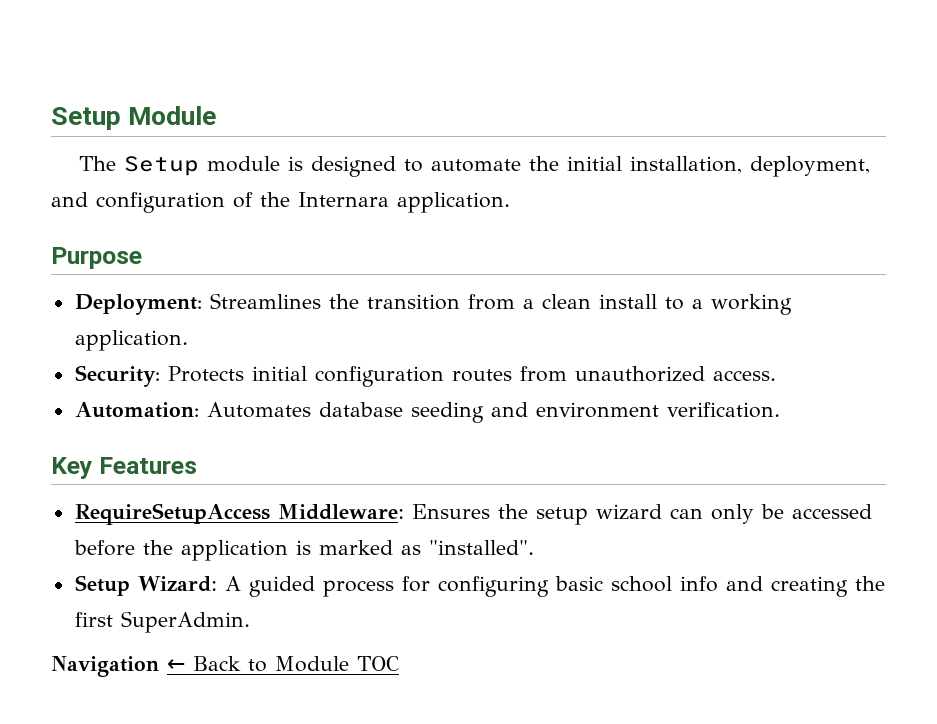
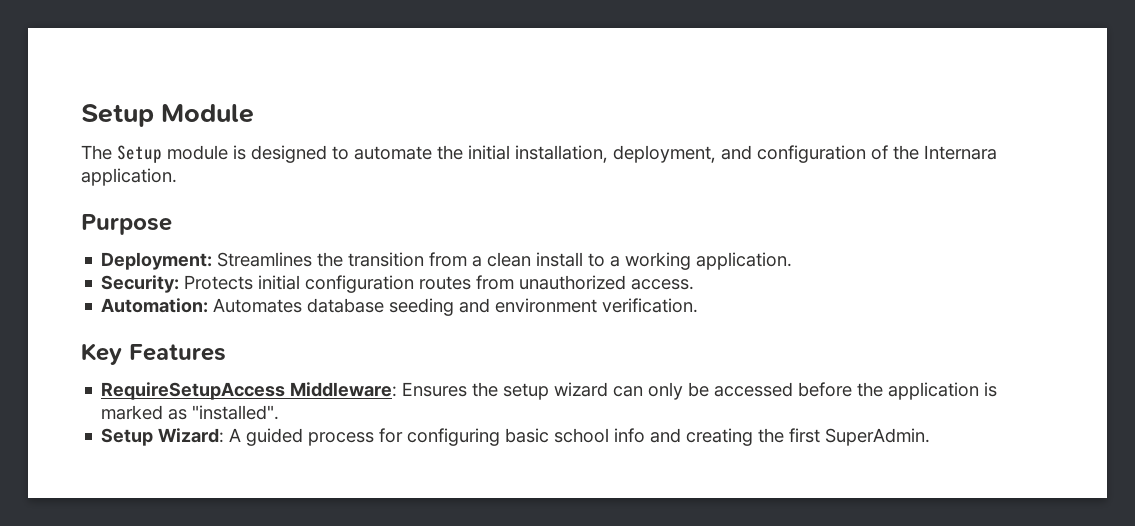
[51,656,399,677] // Navigation ← Back to Module TOC -> (931, 437) none

